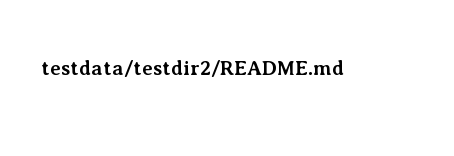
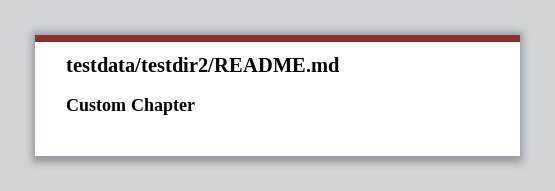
(344, 68) none -> [66,98,195,115] // Custom Chapter

